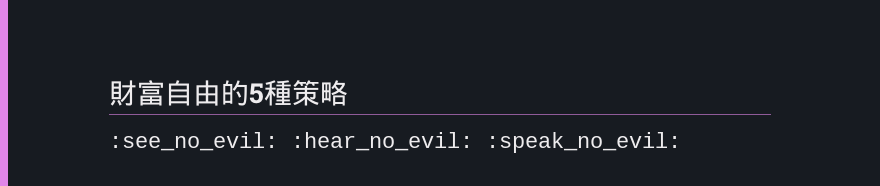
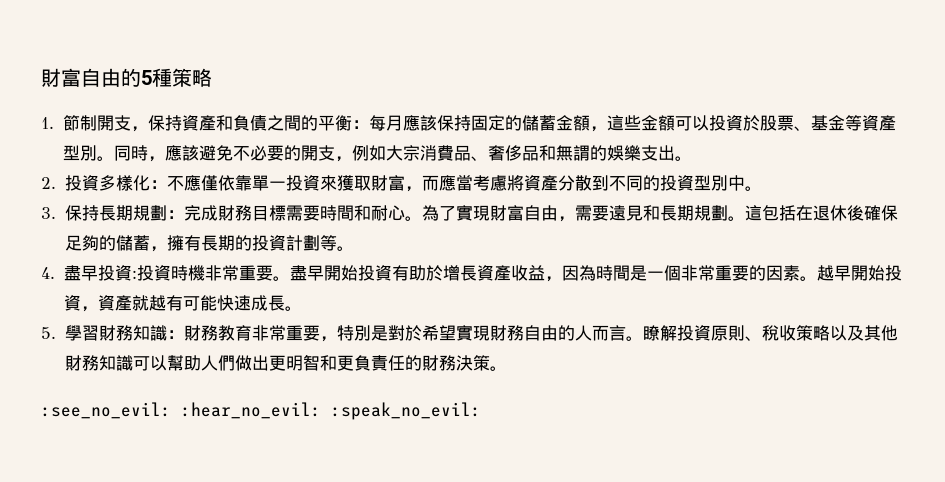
(348, 93) none -> [41,114,896,132] [62,145,692,162] [41,175,762,192] [41,204,898,222] [64,235,354,252] [41,265,902,282] [63,295,302,312] [41,325,898,342] [64,354,507,371] // 1.節制開支，保持資產和負債之間的平衡：每月應該保持固定的儲蓄金額，這些金額可以投資於股票、基金等資產型別。同時，應該避免不必要的開支，例如大宗消費品、奢侈品和無謂的娛樂支出。 // 2.投資多樣化：不應僅依靠單一投資來獲取財富，而應當考慮將資產分散到不同的投資型別中。 // 3.保持長期規劃：完成財務目標需要時間和耐心。為了實現財富自由，需要遠見和長期規劃。這包括在退休後確保足夠的儲蓄，擁有長期的投資計劃等。 // 4.盡早投資:投資時機非常重要。盡早開始投資有助於增長資產收益，因為時間是一個非常重要的因素。越早開始投資，資產就越有可能快速成長。 // 5.學習財務知識：財務教育非常重要，特別是對於希望實現財務自由的人而言。瞭解投資原則、稅收策略以及其他財務知識可以幫助人們做出更明智和更負責任的財務決策。

